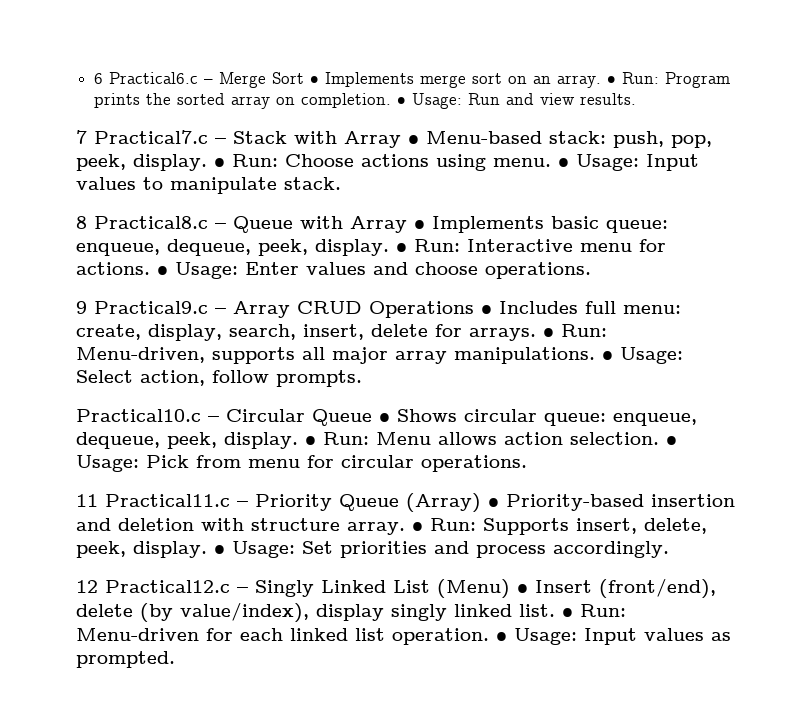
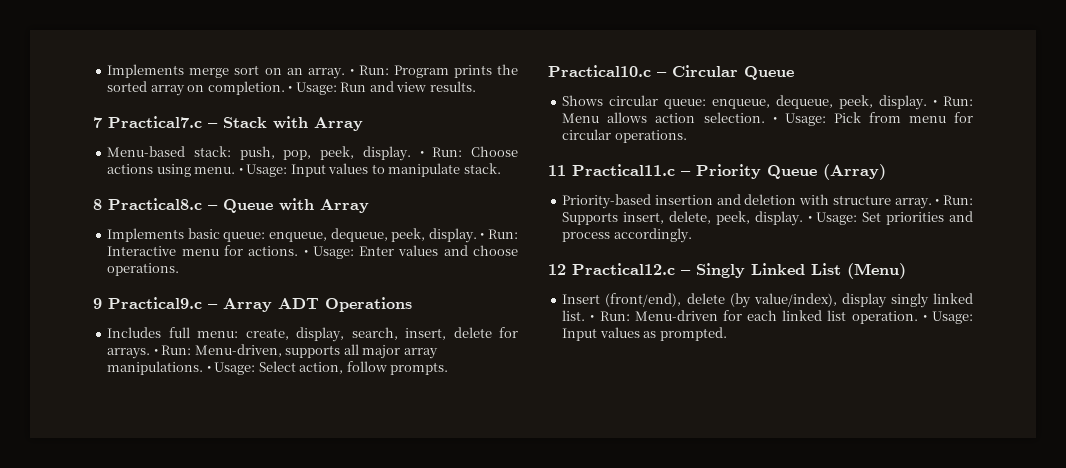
[94,72,320,88] 6 Practical6.c – Merge Sort • -> (107, 71) none
[408,135,419,144] • -> (363, 124) //
[414,220,425,229] • -> (369, 206) //
[297,301,362,314] CRUD -> [278,298,319,309] ADT
[481,305,492,314] • -> (412, 304) //
[379,413,390,422] • -> (794, 73) //
[488,498,499,507] • -> (886, 172) //
[517,584,528,593] • -> (906, 271) //

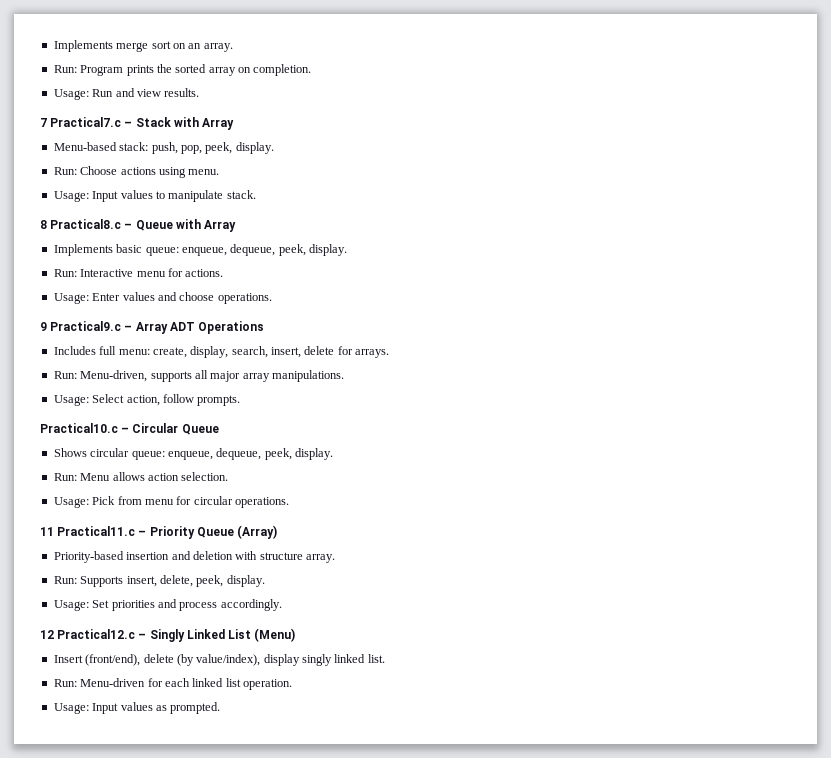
[349,69,354,75] • -> (233, 47) //
[288,86,293,92] • -> (312, 70) //
[419,151,424,157] • -> (274, 148) //
[238,168,243,174] • -> (220, 172) //
[480,233,485,239] • -> (347, 250) //
[303,250,308,256] • -> (224, 273) //
[153,349,158,355] • -> (390, 353) //
[206,366,211,372] • -> (344, 376) //
[933,100,938,106] • -> (333, 454) //
[772,117,777,123] • -> (229, 476) //
[935,199,940,205] • -> (335, 558) //
[807,216,812,222] • -> (265, 581) //
[590,315,595,321] • -> (385, 658) //
[922,315,927,321] • -> (292, 684) //

